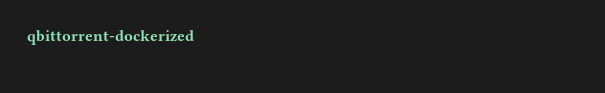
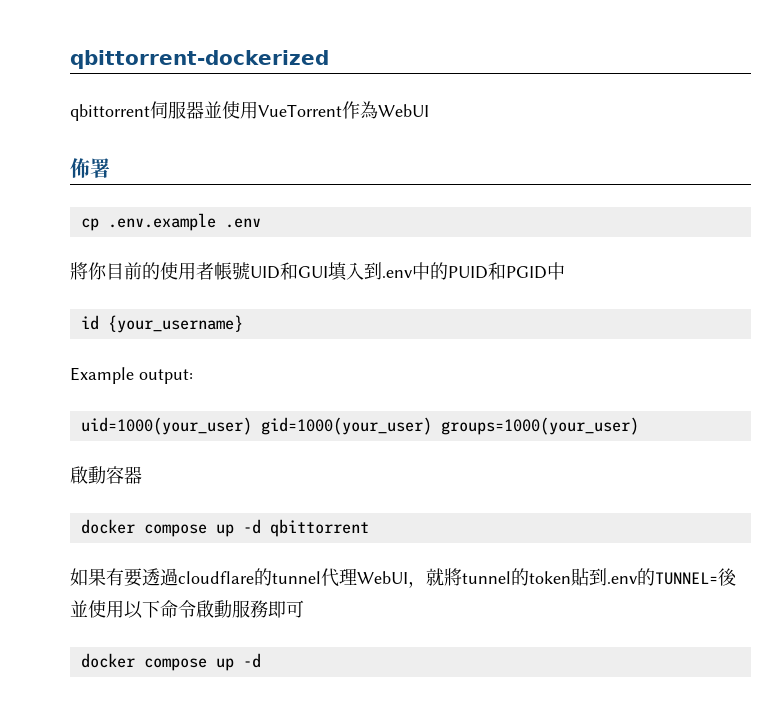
(194, 37) none -> [70,101,429,121] [70,158,110,178] [80,213,261,231] [70,262,565,281] [80,315,243,333] [70,367,193,384] [80,417,639,435] [70,466,142,484] [80,519,369,537] [70,568,737,588] [70,600,304,619] [80,653,261,671] // qbittorrent伺服器並使用VueTorrent作為WebUI // 佈署 // cp .env.example .env // 將你目前的使用者帳號UID和GUI填入到.env中的PUID和PGID中 // id {your_username} // Example output: // uid=1000(your_user) gid=1000(your_user) groups=1000(your_user) // 啟動容器 // docker compose up -d qbittorrent // 如果有要透過cloudflare的tunnel代理WebUI，就將tunnel的token貼到.env的TUNNEL=後並使用以下命令啟動服務即可 // docker compose up -d

